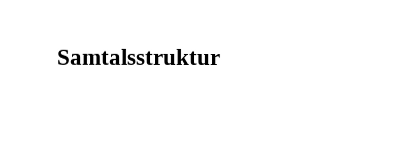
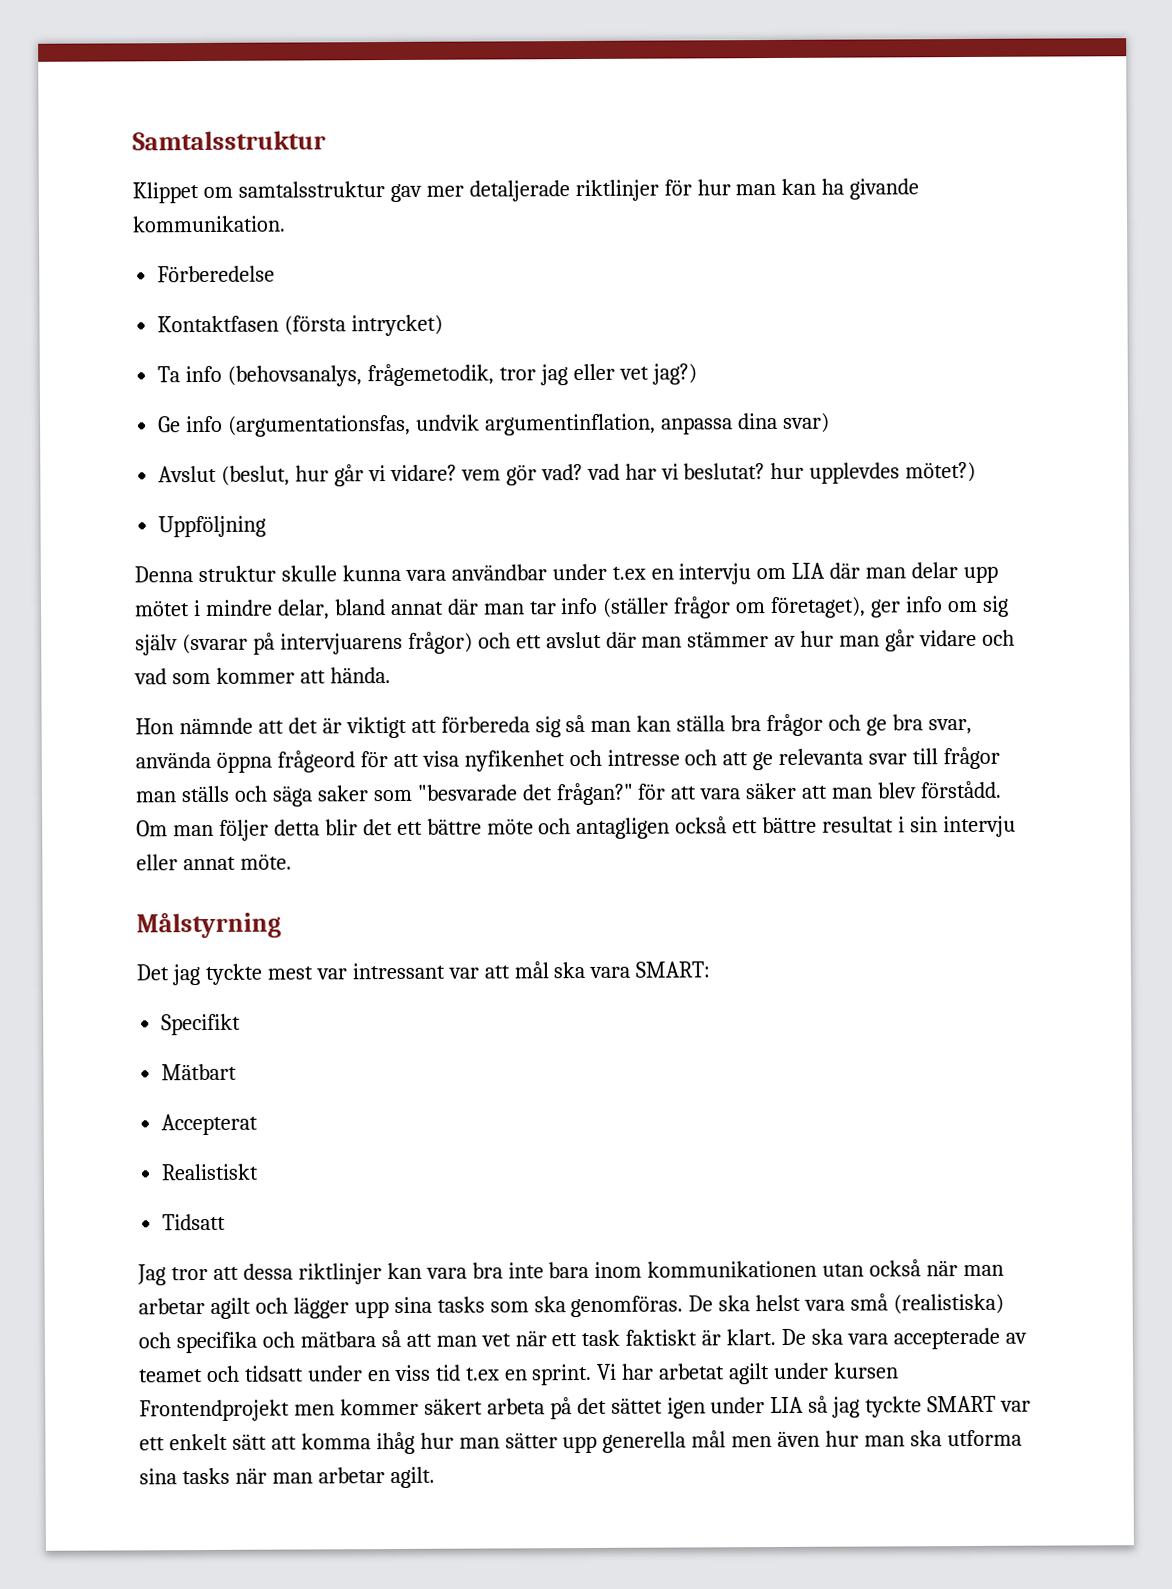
(221, 57) none -> [132,178,920,204] [132,215,286,233] [157,265,276,283] [157,314,444,337] [157,363,697,387] [158,412,830,437] [158,461,977,487] [158,515,267,538] [134,562,999,585] [134,595,1009,620] [135,629,1016,656] [134,667,391,685] [135,713,972,739] [135,746,1001,773] [135,780,1003,807] [136,815,1016,841] [136,853,292,871] [136,911,281,939] [136,961,711,986] [161,1013,242,1036] [161,1063,238,1081] [161,1113,259,1136] [161,1163,260,1181] [162,1213,227,1231] [137,1259,1005,1286] [138,1293,1005,1319] [138,1327,1027,1354] [139,1362,900,1386] [139,1395,1032,1422] [139,1429,1022,1455] [139,1466,435,1489] // Klippet om samtalsstruktur gav mer detaljerade riktlinjer för hur man kan ha givande kommunikation. // Förberedelse // Kontaktfasen (första intrycket) // Ta info (behovsanalys, frågemetodik, tror jag eller vet jag?) // Ge info (argumentationsfas, undvik argumentinflation, anpassa dina svar) // Avslut (beslut, hur går vi vidare? vem gör vad? vad har vi beslutat? hur upplevdes mötet?) // Uppföljning // Denna struktur skulle kunna vara användbar under t.ex en intervju om LIA där man delar upp mötet i mindre delar, bland annat där man tar info (ställer frågor om företaget), ger info om sig själv (svarar på intervjuarens frågor) och ett avslut där man stämmer av hur man går vidare och vad som kommer att hända. // Hon nämnde att det är viktigt att förbereda sig så man kan ställa bra frågor och ge bra svar, använda öppna frågeord för att visa nyfikenhet och intresse och att ge relevanta svar till frågor man ställs och säga saker som "besvarade det frågan?" för att vara säker att man blev förstådd. Om man följer detta blir det ett bättre möte och antagligen också ett bättre resultat i sin intervju eller annat möte. // Målstyrning // Det jag tyckte mest var intressant var att mål ska vara SMART: // Specifikt // Mätbart // Accepterat // Realistiskt // Tidsatt // Jag tror att dessa riktlinjer kan vara bra inte bara inom kommunikationen utan också när man arbetar agilt och lägger upp sina tasks som ska genomföras. De ska helst vara små (realistiska) och specifika och mätbara så att man vet när ett task faktiskt är klart. De ska vara accepterade av teamet och tidsatt under en viss tid t.ex en sprint. Vi har arbetat agilt under kursen Frontendprojekt men kommer säkert arbeta på det sättet igen under LIA så jag tyckte SMART var ett enkelt sätt att komma ihåg hur man sätter upp generella mål men även hur man ska utforma sina tasks när man arbetar agilt.

